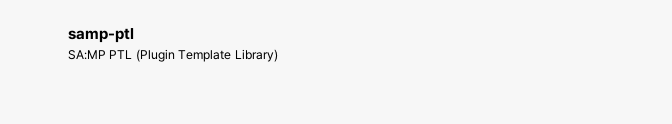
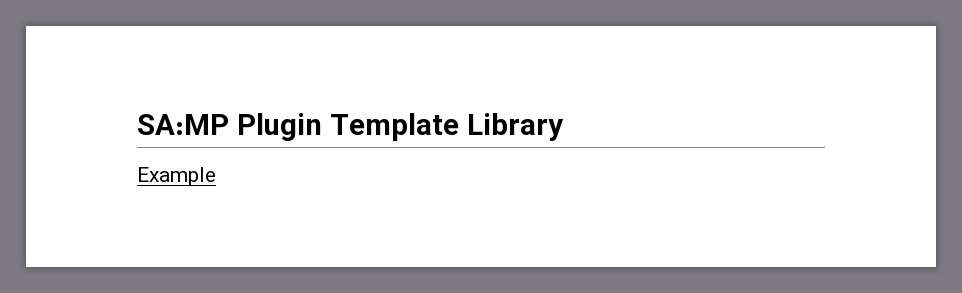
[68,28,134,43] [68,49,278,62] samp-ptl // SA:MP PTL (Plugin Template Library) -> [137,113,564,141] [137,167,216,186] SA:MP Plugin Template Library // Example

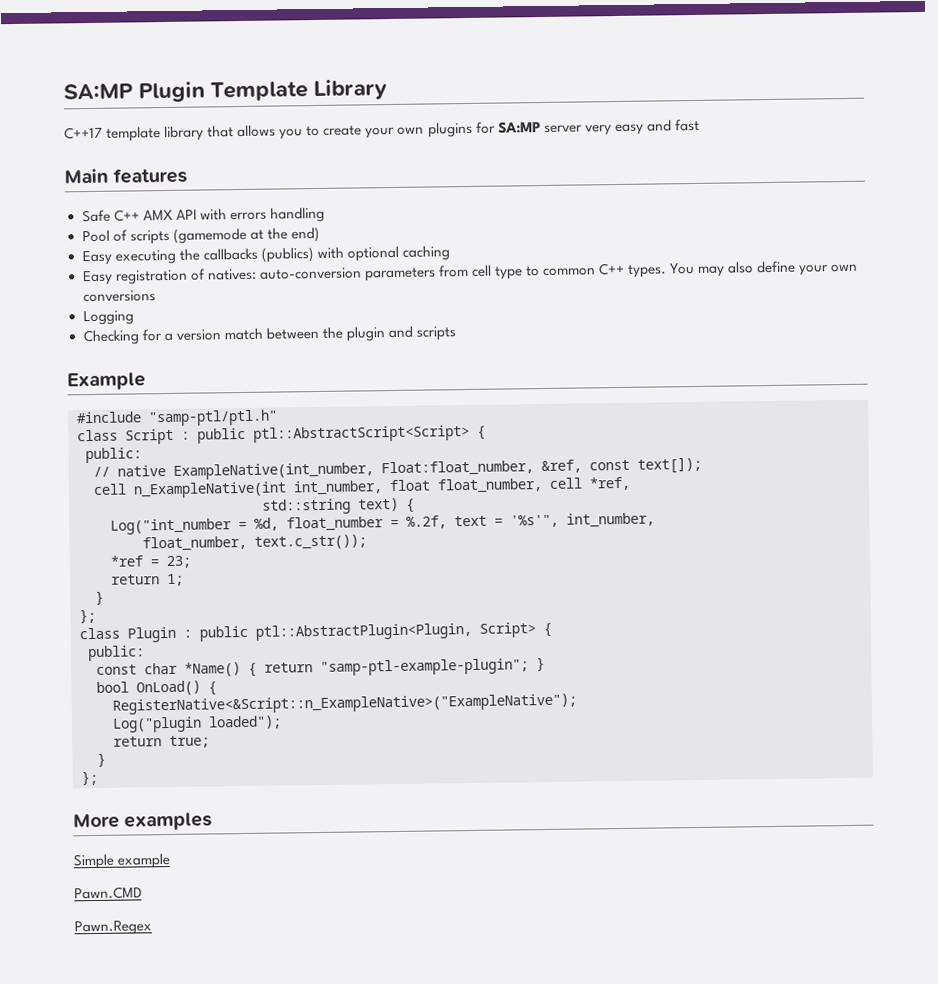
[137,167,216,186] Example -> [64,118,700,142] [64,167,188,184] [81,206,325,223] [81,226,320,245] [81,245,450,266] [82,260,859,286] [82,290,156,303] [82,310,134,326] [82,325,456,346] [67,372,146,391] [76,409,278,427] [77,424,486,445] [85,447,142,464] [93,456,702,480] [93,476,630,499] [262,497,415,515] [110,512,655,535] [142,534,367,552] [110,555,191,569] [111,573,184,587] [95,590,104,605] [79,608,96,624] [79,622,552,643] [88,645,145,662] [96,657,545,677] [96,680,217,696] [112,693,577,715] [112,715,282,733] [113,735,210,748] [97,752,106,767] [81,770,98,786] [73,812,213,831] [73,852,171,870] [74,886,142,900] [74,920,152,936] C++17 template library that allows you to create your own plugins for SA:MP server very easy and fast // Main features // Safe C++ AMX API with errors handling // Pool of scripts (gamemode at the end) // Easy executing the callbacks (publics) with optional caching // Easy registration of natives: auto-conversion parameters from cell type to common C++ types. You may also define your own conversions // Logging // Checking for a version match between the plugin and scripts // Example // #include "samp-ptl/ptl.h" // class Script : public ptl::AbstractScript<Script> { // public: // // native ExampleNative(int_number, Float:float_number, &ref, const text[]); // cell n_ExampleNative(int int_number, float float_number, cell *ref, // std::string text) { // Log("int_number = %d, float_number = %.2f, text = '%s'", int_number, // float_number, text.c_str()); // *ref = 23; // return 1; // } // }; // class Plugin : public ptl::AbstractPlugin<Plugin, Script> { // public: // const char *Name() { return "samp-ptl-example-plugin"; } // bool OnLoad() { // RegisterNative<&Script::n_ExampleNative>("ExampleNative"); // Log("plugin loaded"); // return true; // } // }; // More examples // Simple example // Pawn.CMD // Pawn.Regex

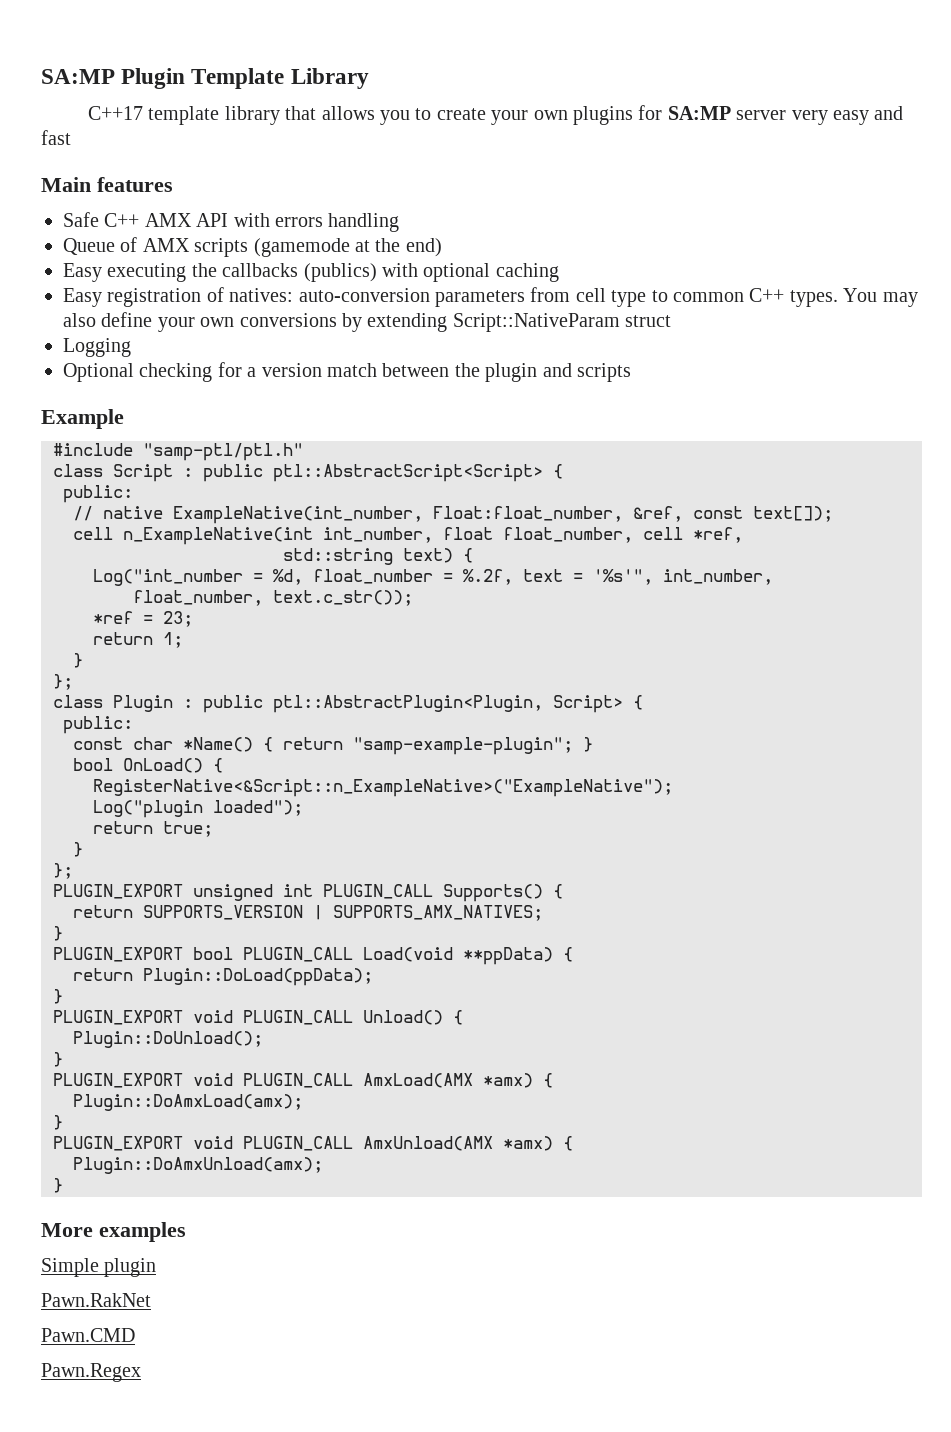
[81,229,128,243] Pool of -> [63,237,190,255] Queue of AMX
(156, 296) none -> [342,313,672,332] by extending Script::NativeParam struct
[82,329,140,346] Checking -> [63,363,213,382] Optional checking
[320,658,529,676] "samp-ptl-example-plugin"; -> [353,737,573,755] "samp-example-plugin";
(98, 778) none -> [53,884,563,902] [73,905,543,921] [53,926,63,941] [53,947,573,965] [73,968,373,986] [53,989,63,1004] [53,1010,463,1025] [73,1031,263,1048] [53,1052,63,1067] [53,1073,553,1088] [73,1094,303,1111] [53,1115,63,1130] [53,1136,573,1151] [73,1157,323,1174] [53,1178,63,1193] // PLUGIN_EXPORT unsigned int PLUGIN_CALL Supports() { // return SUPPORTS_VERSION | SUPPORTS_AMX_NATIVES; // } // PLUGIN_EXPORT bool PLUGIN_CALL Load(void **ppData) { // return Plugin::DoLoad(ppData); // } // PLUGIN_EXPORT void PLUGIN_CALL Unload() { // Plugin::DoUnload(); // } // PLUGIN_EXPORT void PLUGIN_CALL AmxLoad(AMX *amx) { // Plugin::DoAmxLoad(amx); // } // PLUGIN_EXPORT void PLUGIN_CALL AmxUnload(AMX *amx) { // Plugin::DoAmxUnload(amx); // }
[117,852,171,869] example -> [104,1258,157,1277] [41,1293,151,1307] plugin // Pawn.RakNet

